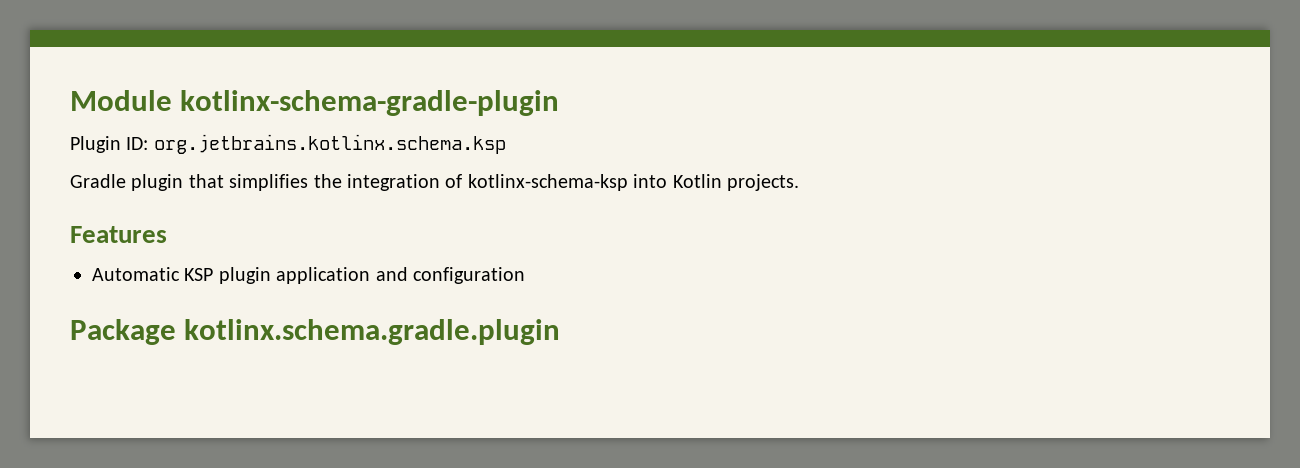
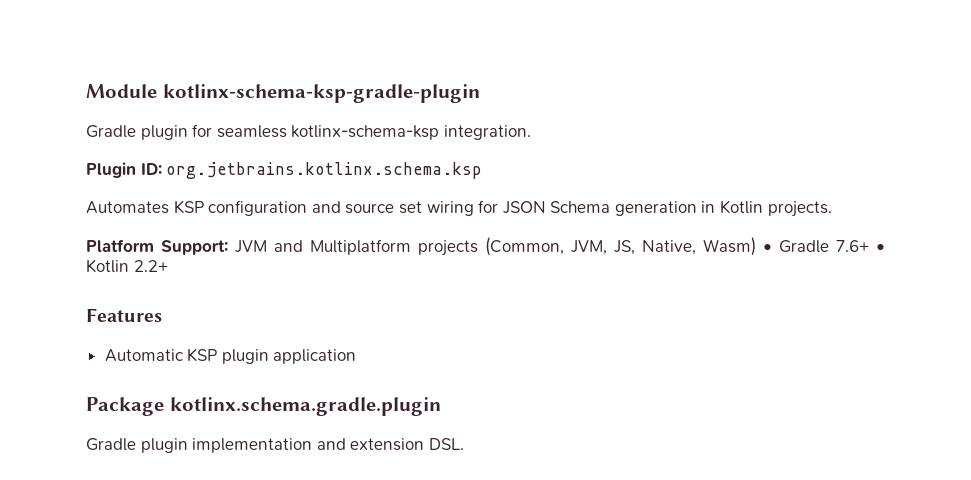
[180,90,560,116] [70,134,506,154] [70,174,799,191] kotlinx-schema-gradle-plugin // Plugin ID: org.jetbrains.kotlinx.schema.ksp // Gradle plugin that simplifies the integration of kotlinx-schema-ksp into Kotlin projects. -> [162,84,480,103] [86,124,531,140] [86,162,483,179] [86,200,832,217] [86,237,885,256] [86,259,168,273] kotlinx-schema-ksp-gradle-plugin // Gradle plugin for seamless kotlinx-schema-ksp integration. // Plugin ID: org.jetbrains.kotlinx.schema.ksp // Automates KSP configuration and source set wiring for JSON Schema generation in Kotlin projects. // Platform Support: JVM and Multiplatform projects (Common, JVM, JS, Native, Wasm) • Gradle 7.6+ • Kotlin 2.2+
[375,267,525,284] and configuration -> (357, 356) none
(561, 332) none -> [86,438,464,453] // Gradle plugin implementation and extension DSL.

